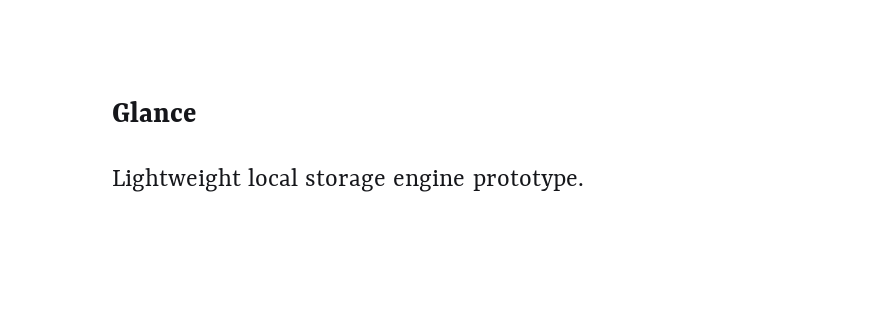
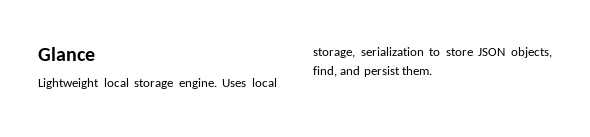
[393,170,584,192] engine prototype. -> [178,78,277,89] [313,47,552,58] [313,66,433,77] engine. Uses local storage, serialization to store JSON objects, find, and persist them.

